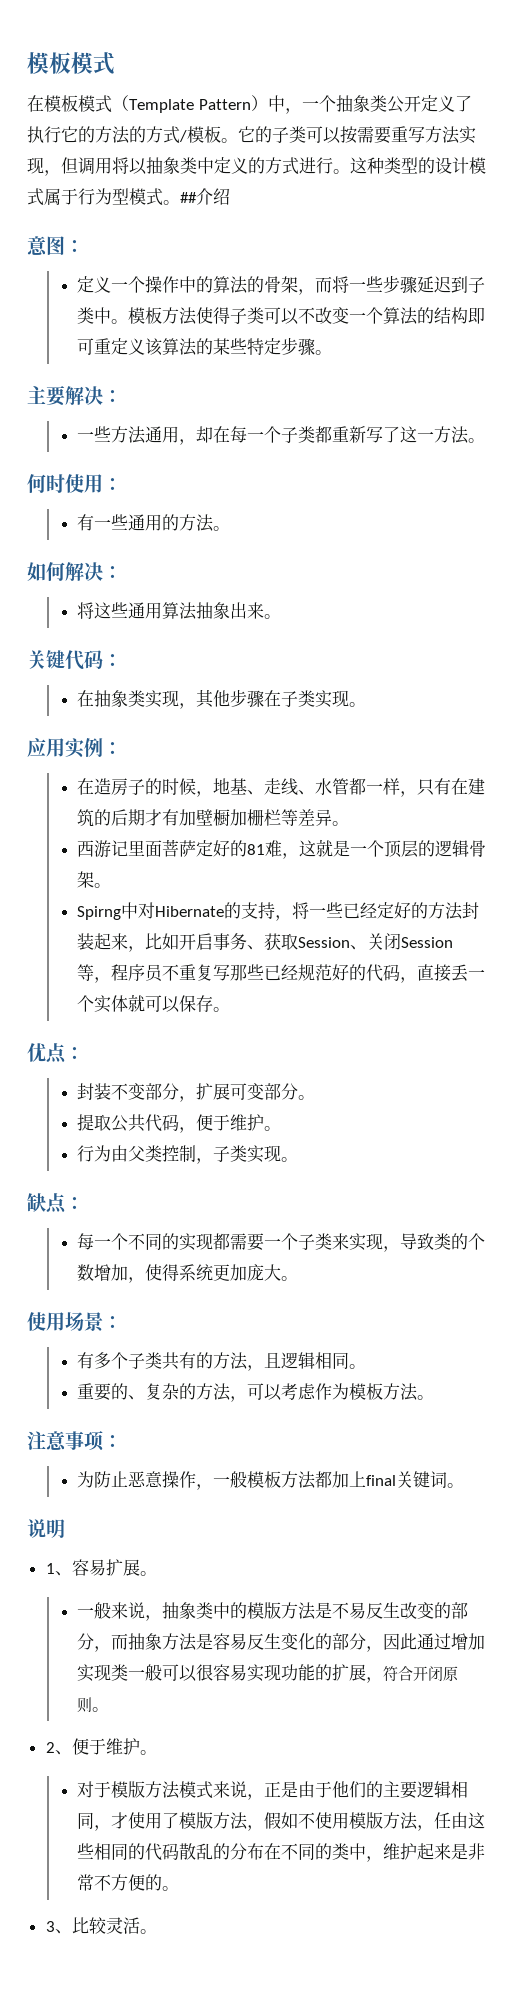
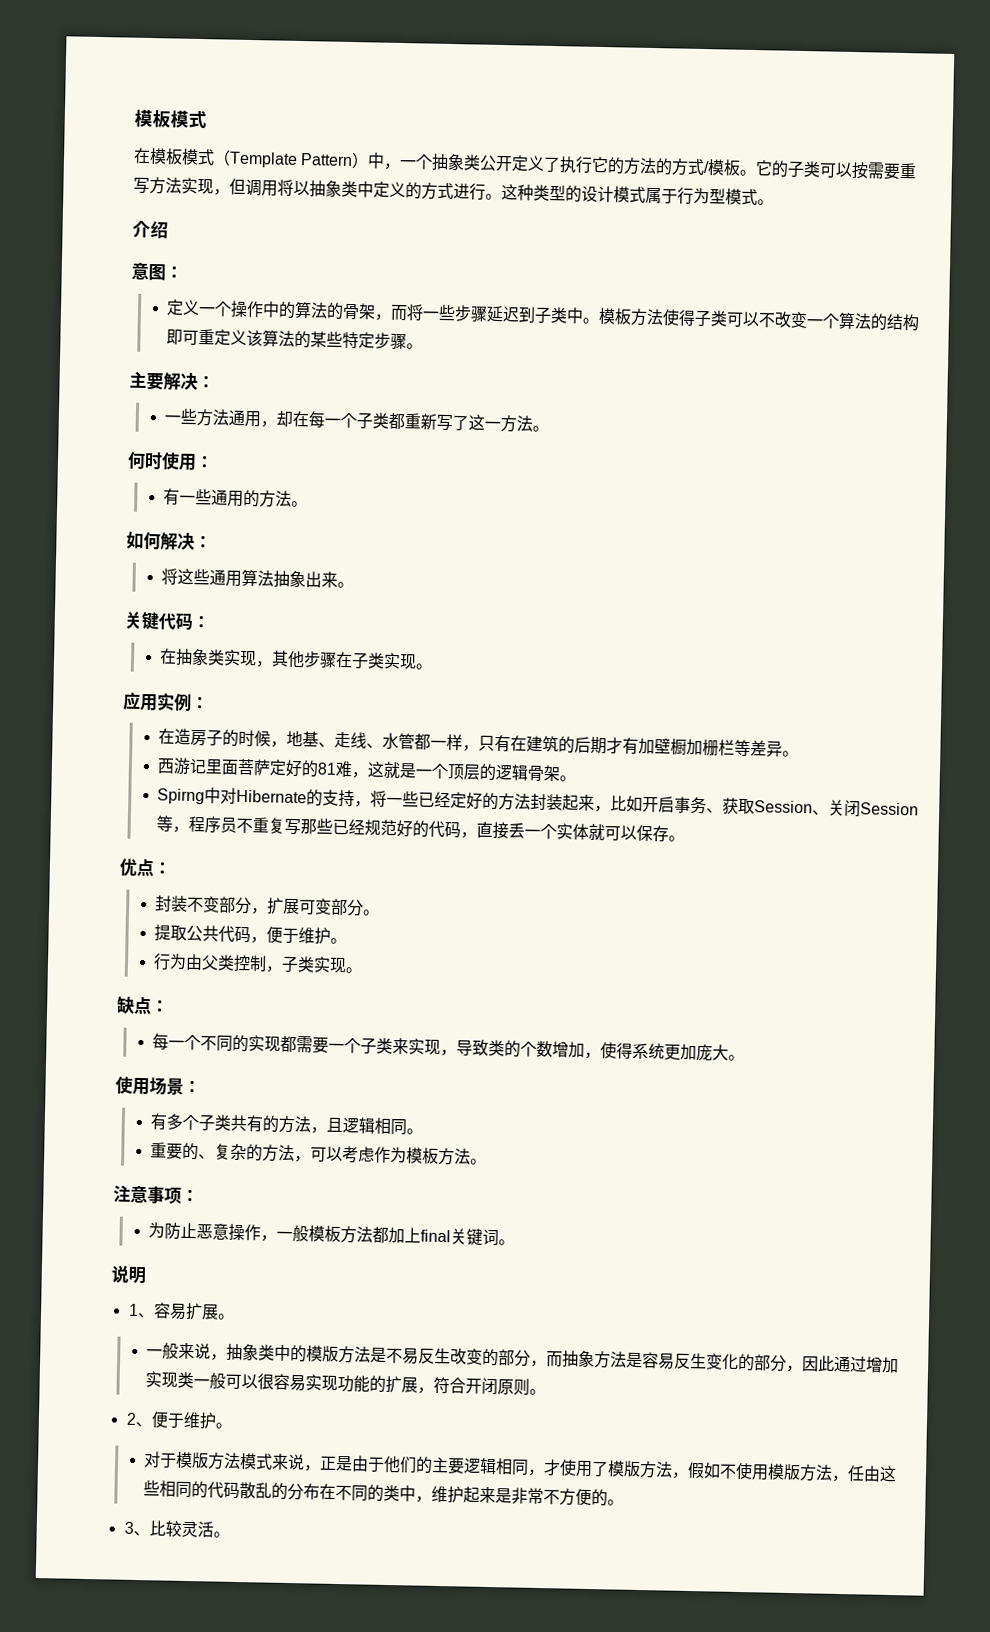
[180,192,197,203] ## -> (774, 202) //

